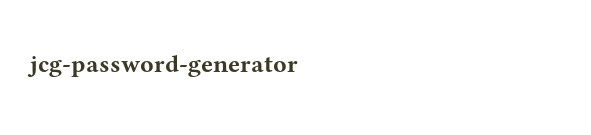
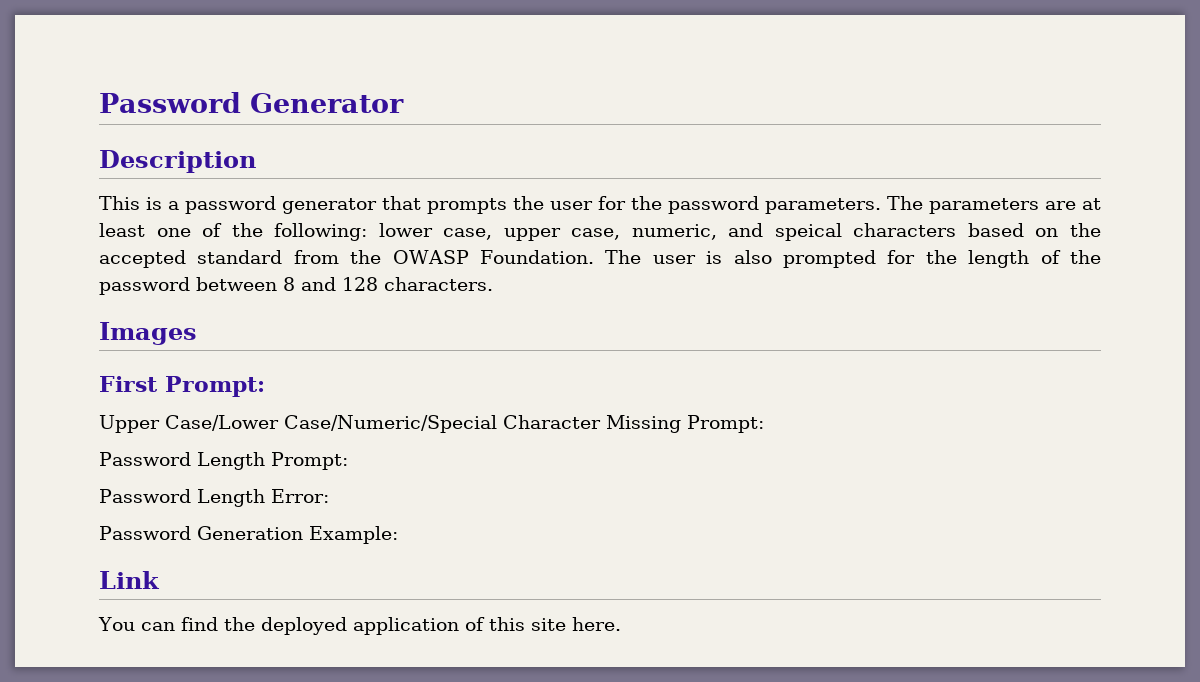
[27,55,298,77] jcg-password-generator -> [99,92,404,113] [99,150,256,173] [99,196,1101,214] [99,223,1101,241] [99,250,1101,268] [99,277,493,295] [99,322,197,345] [99,376,265,397] [99,415,764,433] [99,452,348,470] [99,489,329,507] [99,526,398,544] [99,571,160,589] [98,617,621,635] Password Generator // Description // This is a password generator that prompts the user for the password parameters. The parameters are at least one of the following: lower case, upper case, numeric, and speical characters based on the accepted standard from the OWASP Foundation. The user is also prompted for the length of the password between 8 and 128 characters. // Images // First Prompt: // Upper Case/Lower Case/Numeric/Special Character Missing Prompt: // Password Length Prompt: // Password Length Error: // Password Generation Example: // Link // You can find the deployed application of this site here.

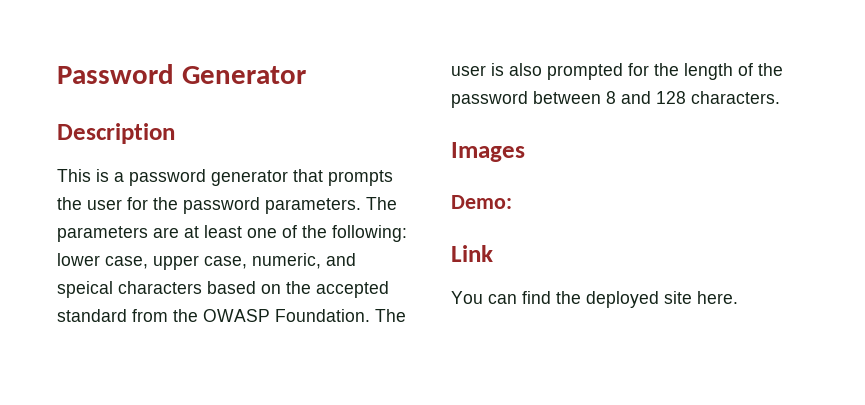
[99,376,265,397] [99,415,764,433] [99,452,348,470] [99,489,329,507] [99,526,398,544] First Prompt: // Upper Case/Lower Case/Numeric/Special Character Missing Prompt: // Password Length Prompt: // Password Length Error: // Password Generation Example: -> [451,195,512,209] Demo:
[352,617,525,635] application of this -> (659, 299) none

